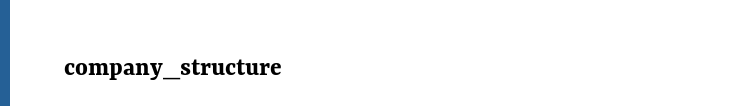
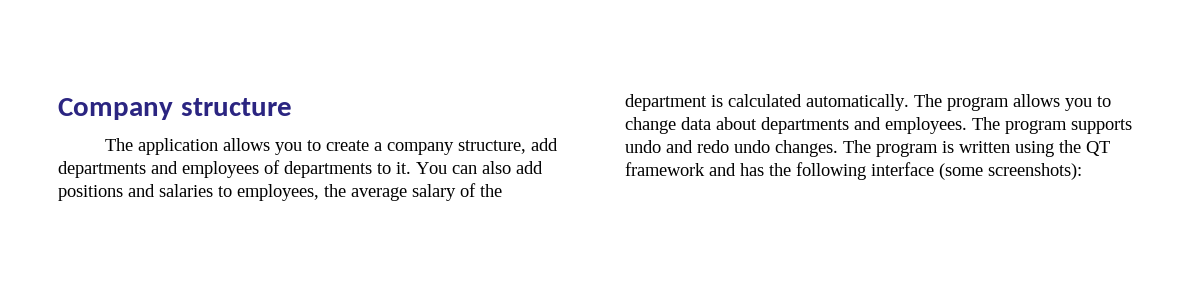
[64,59,282,80] company_structure -> [58,98,292,120] [104,138,558,155] [58,160,543,178] [58,183,502,201] [625,94,1111,111] [625,117,1132,134] [625,140,1110,157] [625,162,1082,180] Company structure // The application allows you to create a company structure, add departments and employees of departments to it. You can also add positions and salaries to employees, the average salary of the department is calculated automatically. The program allows you to change data about departments and employees. The program supports undo and redo undo changes. The program is written using the QT framework and has the following interface (some screenshots):

